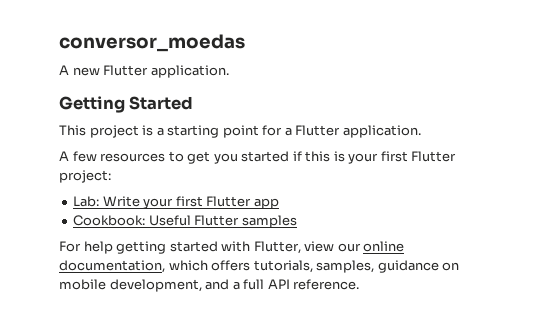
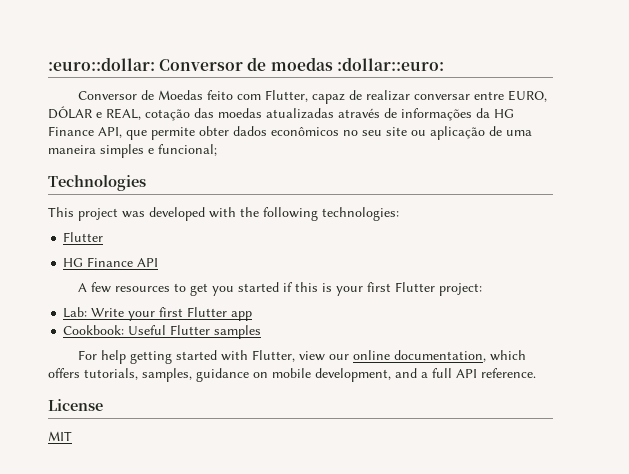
[59,34,245,52] [59,65,229,78] [59,96,194,113] [59,125,421,138] conversor_moedas // A new Flutter application. // Getting Started // This project is a starting point for a Flutter application. -> [48,57,444,71] [78,90,548,104] [48,106,514,121] [48,126,532,140] [48,144,217,158] [48,175,146,191] [48,207,399,221] [63,232,104,242] [63,257,159,267] :euro::dollar: Conversor de moedas :dollar::euro: // Conversor de Moedas feito com Flutter, capaz de realizar conversar entre EURO, DÓLAR e REAL, cotação das moedas atualizadas através de informações da HG Finance API, que permite obter dados econômicos no seu site ou aplicação de uma maneira simples e funcional; // Technologies // This project was developed with the following technologies: // Flutter // HG Finance API
(360, 284) none -> [48,399,103,411] [48,431,72,441] // License // MIT

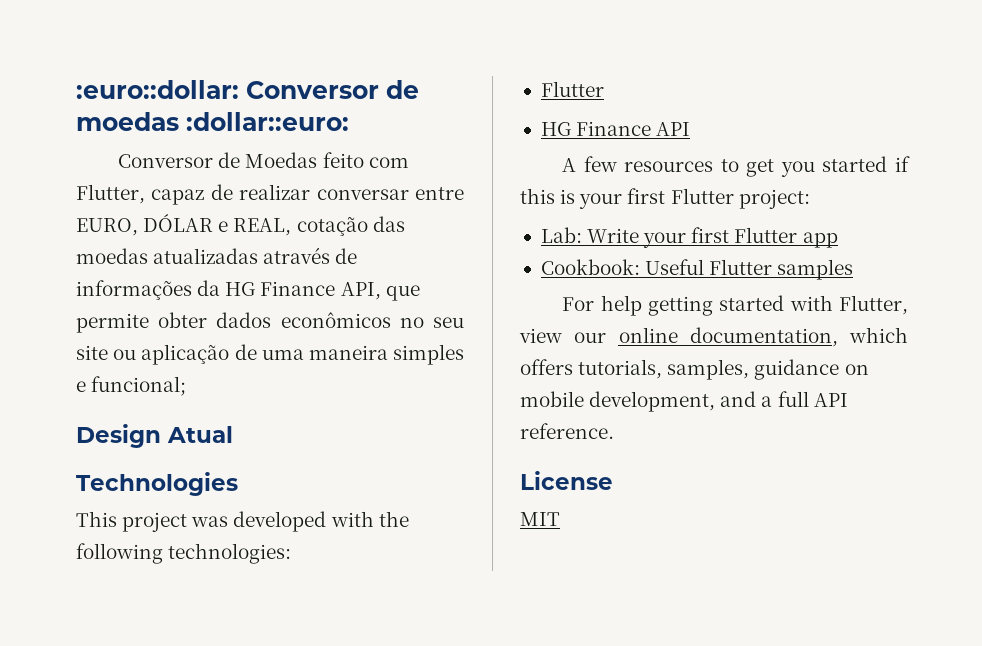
(217, 150) none -> [76,424,233,448] // Design Atual

